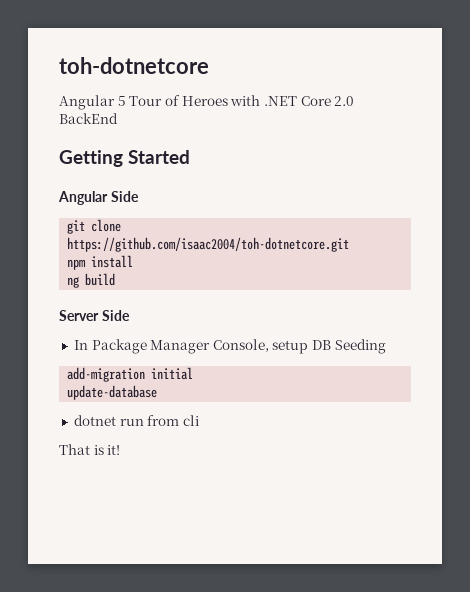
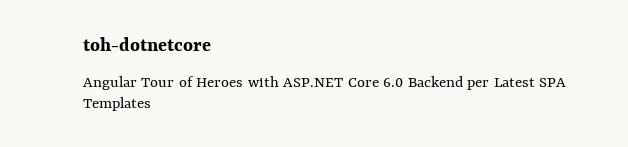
[117,96,126,106] 5 -> (137, 83) none
[263,96,355,106] [59,113,118,124] [59,150,190,167] [58,191,139,205] [67,219,122,234] [67,237,350,252] [67,255,134,270] [67,273,116,288] [59,310,130,321] [73,339,386,354] [67,367,194,382] [67,385,158,400] [73,415,199,426] [59,444,121,455] .NET Core 2.0 BackEnd // Getting Started // Angular Side // git clone https://github.com/isaac2004/toh-dotnetcore.git // npm install // ng build // Server Side // In Package Manager Console, setup DB Seeding // add-migration initial // update-database // dotnet run from cli // That is it! -> [283,76,567,90] [83,97,151,111] ASP.NET Core 6.0 Backend per Latest SPA Templates

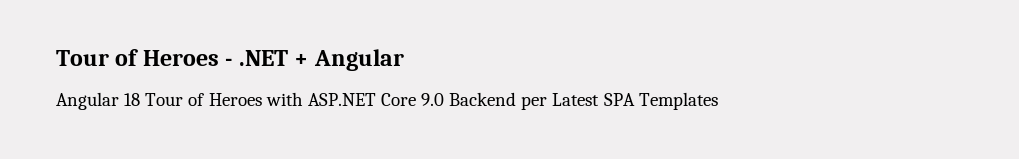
[83,37,211,51] [83,76,137,90] toh-dotnetcore // Angular -> [56,49,404,71] [56,92,141,110] Tour of Heroes - .NET + Angular // Angular 18
[383,78,404,87] 6.0 -> [421,93,445,106] 9.0

